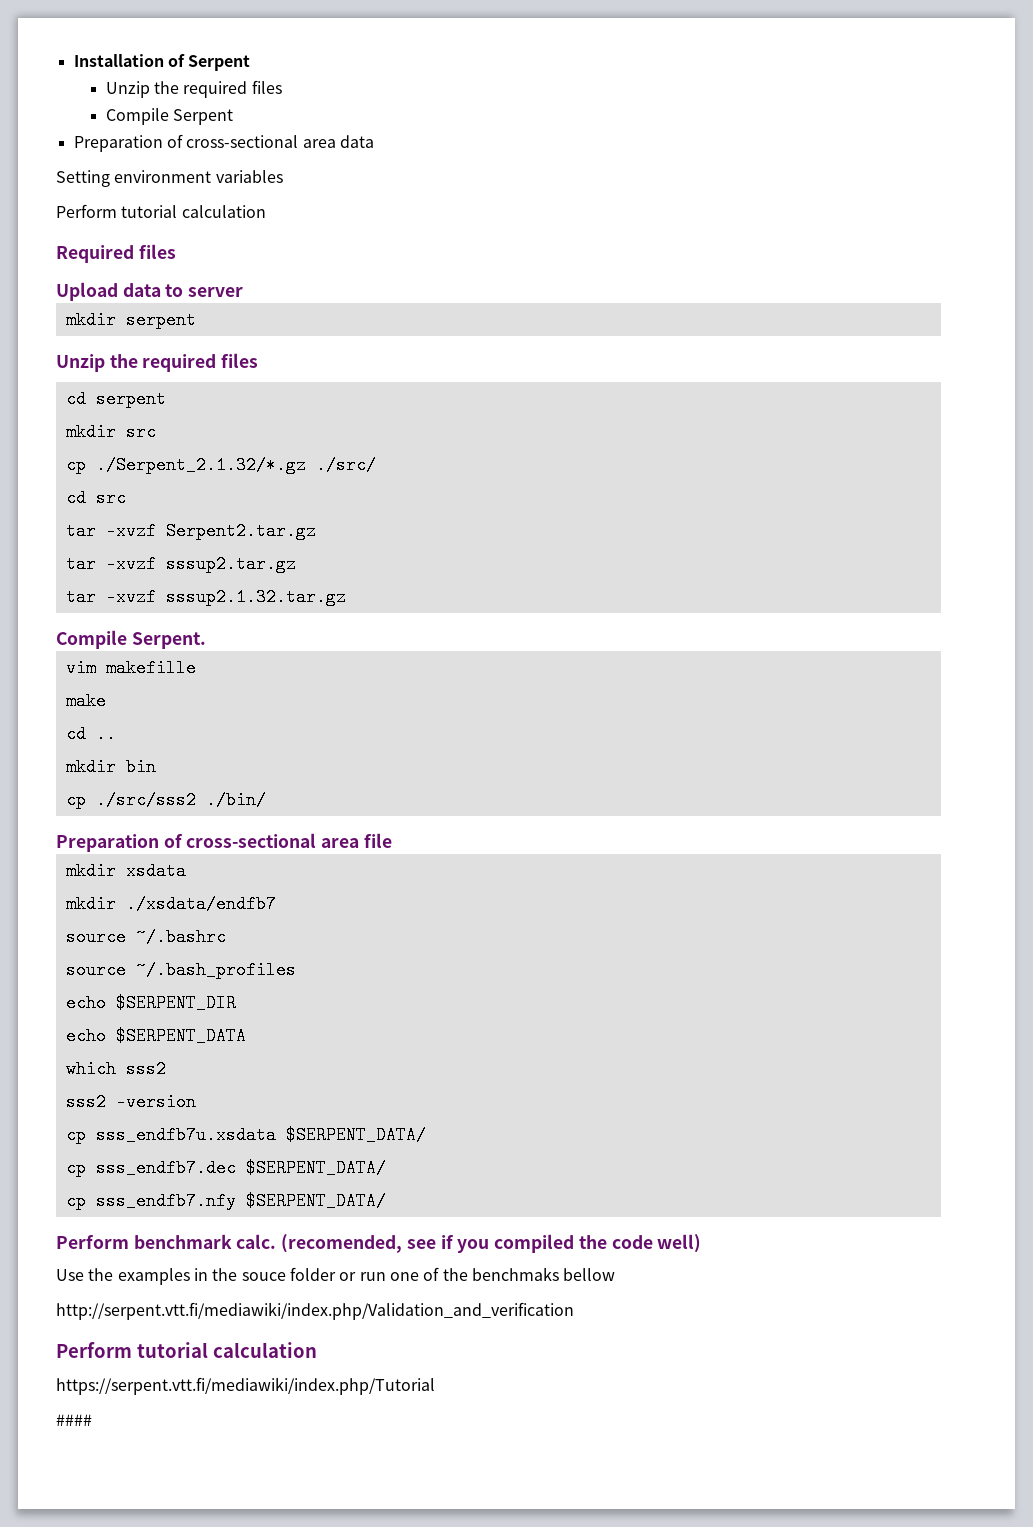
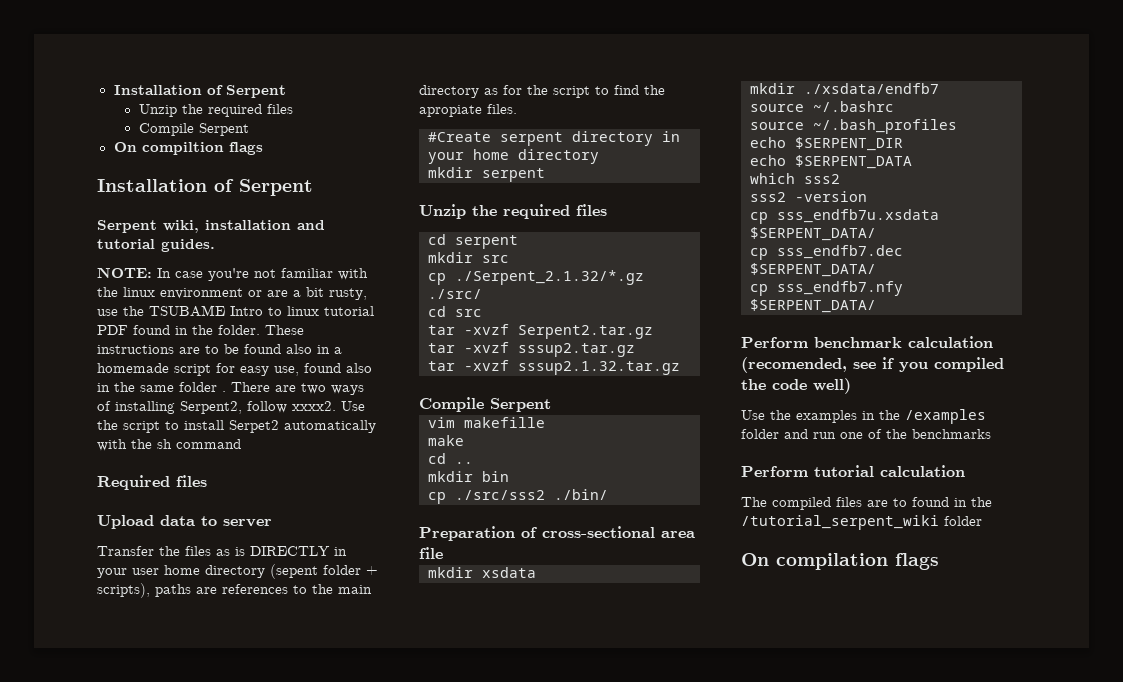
[73,134,374,152] [56,170,283,187] [56,204,266,218] Preparation of cross-sectional area data // Setting environment variables // Perform tutorial calculation -> [113,142,263,155] [97,179,313,196] [97,220,325,233] [97,239,215,252] [97,267,368,281] [97,287,367,300] [97,305,374,317] [97,325,304,335] [97,344,342,354] [97,363,372,376] [97,382,364,395] [97,401,365,414] [97,420,376,433] [97,439,241,451] On compiltion flags // Installation of Serpent // Serpent wiki, installation and tutorial guides. // NOTE: In case you're not familiar with the linux environment or are a bit rusty, use the TSUBAME Intro to linux tutorial PDF found in the folder. These instructions are to be found also in a homemade script for easy use, found also in the same folder . There are two ways of installing Serpent2, follow xxxx2. Use the script to install Serpet2 automatically with the sh command
(244, 292) none -> [97,546,347,556] [97,564,378,579] [97,583,372,598] [419,85,665,98] [419,104,517,117] [428,131,680,146] [428,149,599,164] // Transfer the files as is DIRECTLY in your user home directory (sepent folder + scripts), paths are references to the main directory as for the script to find the apropiate files. // #Create serpent directory in your home directory
[131,632,206,649] Serpent. -> [490,398,551,412] Serpent
[236,1234,277,1249] calc. -> [908,336,993,348] calculation
[241,1267,357,1281] souce folder or -> [905,409,986,424] [741,429,808,439] /examples folder and
[471,1267,616,1281] [56,1302,574,1320] [56,1342,317,1358] [56,1377,435,1395] [56,1414,92,1426] benchmaks bellow // http://serpent.vtt.fi/mediawiki/index.php/Validation_and_verification // Perform tutorial calculation // https://serpent.vtt.fi/mediawiki/index.php/Tutorial // #### -> [912,429,991,439] [741,465,965,477] [741,497,992,510] [741,515,982,530] [741,553,939,570] benchmarks // Perform tutorial calculation // The compiled files are to found in the /tutorial_serpent_wiki folder // On compilation flags

